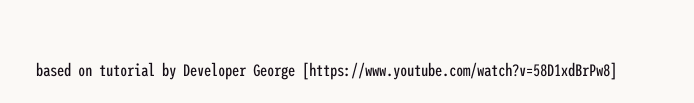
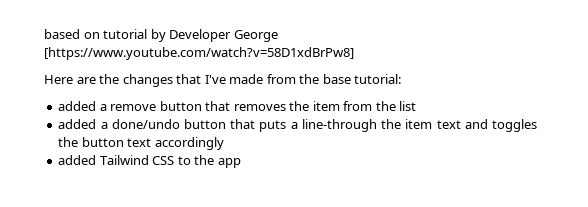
(617, 71) none -> [44,74,402,87] [58,101,417,111] [58,119,538,132] [58,137,224,150] [58,155,241,168] // Here are the changes that I've made from the base tutorial: // added a remove button that removes the item from the list // added a done/undo button that puts a line-through the item text and toggles the button text accordingly // added Tailwind CSS to the app

